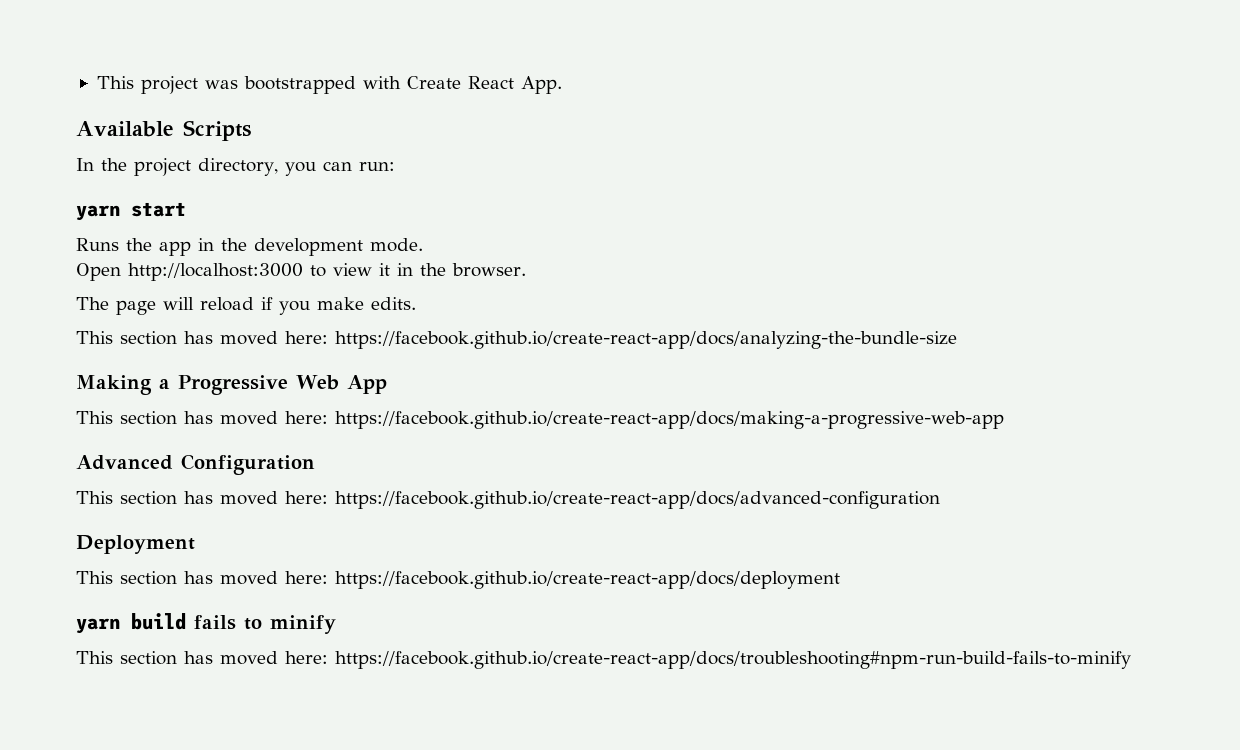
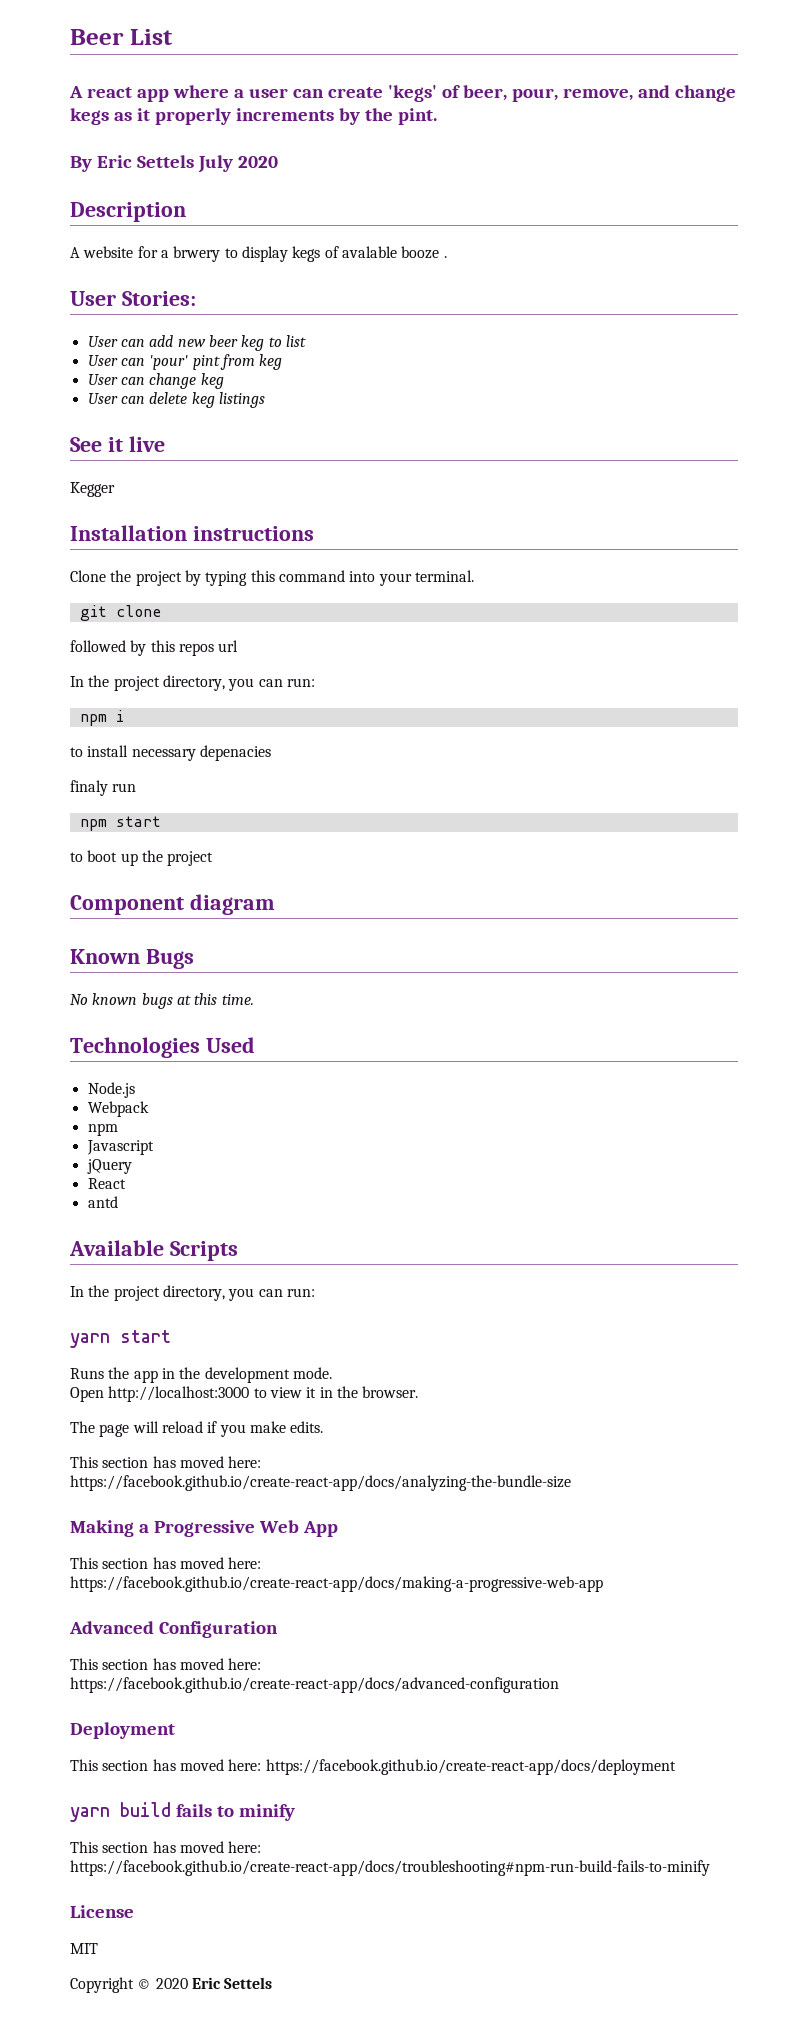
[96,76,461,94] This project was bootstrapped with Create -> [70,29,173,45] [69,85,736,102] [70,108,437,125] [70,155,278,173] [70,202,186,222] [70,246,447,262] [70,291,196,306] [87,335,306,351] [87,354,283,370] [87,373,224,389] [87,392,265,408] [70,436,165,452] [70,482,115,497] [70,525,314,541] [70,570,474,586] [79,605,161,621] [70,640,239,656] [70,675,315,691] [79,710,124,726] [70,745,271,761] [70,780,137,796] [79,816,161,831] [70,850,214,866] [70,894,275,915] [70,949,194,969] [70,993,254,1009] [70,1037,255,1058] [87,1082,135,1098] [87,1101,149,1117] [87,1123,118,1136] [86,1140,154,1155] [86,1159,132,1174] Beer List // A react app where a user can create 'kegs' of beer, pour, remove, and change kegs as it properly increments by the pint. // By Eric Settels July 2020 // Description // A website for a brwery to display kegs of avalable booze . // User Stories: // User can add new beer keg to list // User can 'pour' pint from keg // User can change keg // User can delete keg listings // See it live // Kegger // Installation instructions // Clone the project by typing this command into your terminal. // git clone // followed by this repos url // In the project directory, you can run: // npm i // to install necessary depenacies // finaly run // npm start // to boot up the project // Component diagram // Known Bugs // No known bugs at this time. // Technologies Used // Node.js // Webpack // npm // Javascript // jQuery //
[520,76,562,94] App. -> [87,1196,118,1208] // antd
(1131, 660) none -> [70,1905,134,1918] [70,1943,98,1954] [70,1977,273,1993] // License // MIT // Copyright © 2020 Eric Settels

